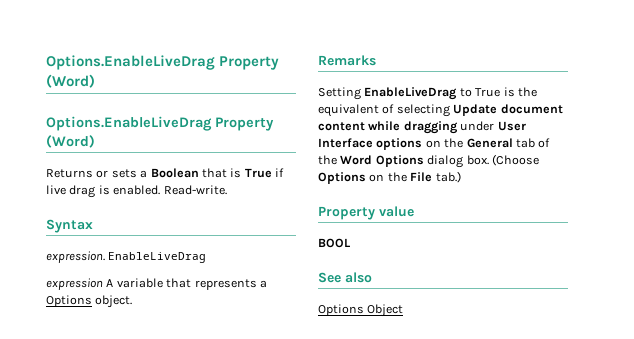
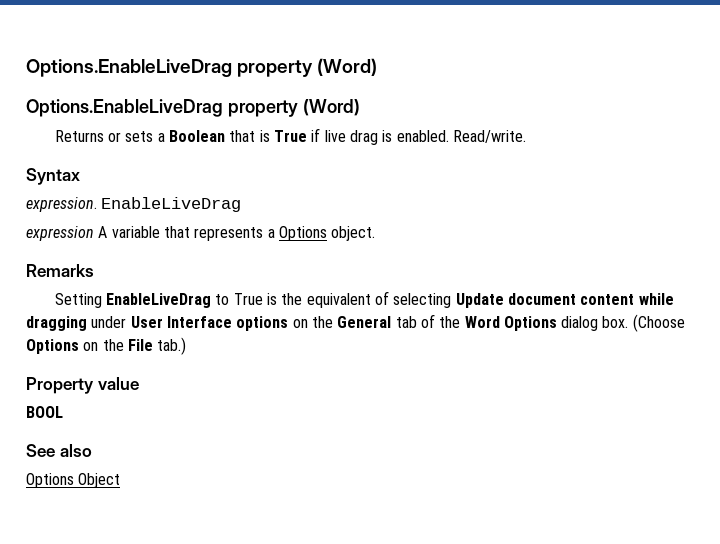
[46,55,280,70] Options.EnableLiveDrag Property -> [26,59,314,77] Options.EnableLiveDrag property
[215,117,274,131] Property -> [227,100,298,117] property
[163,185,227,195] Read-write. -> [452,130,526,143] Read/write.

